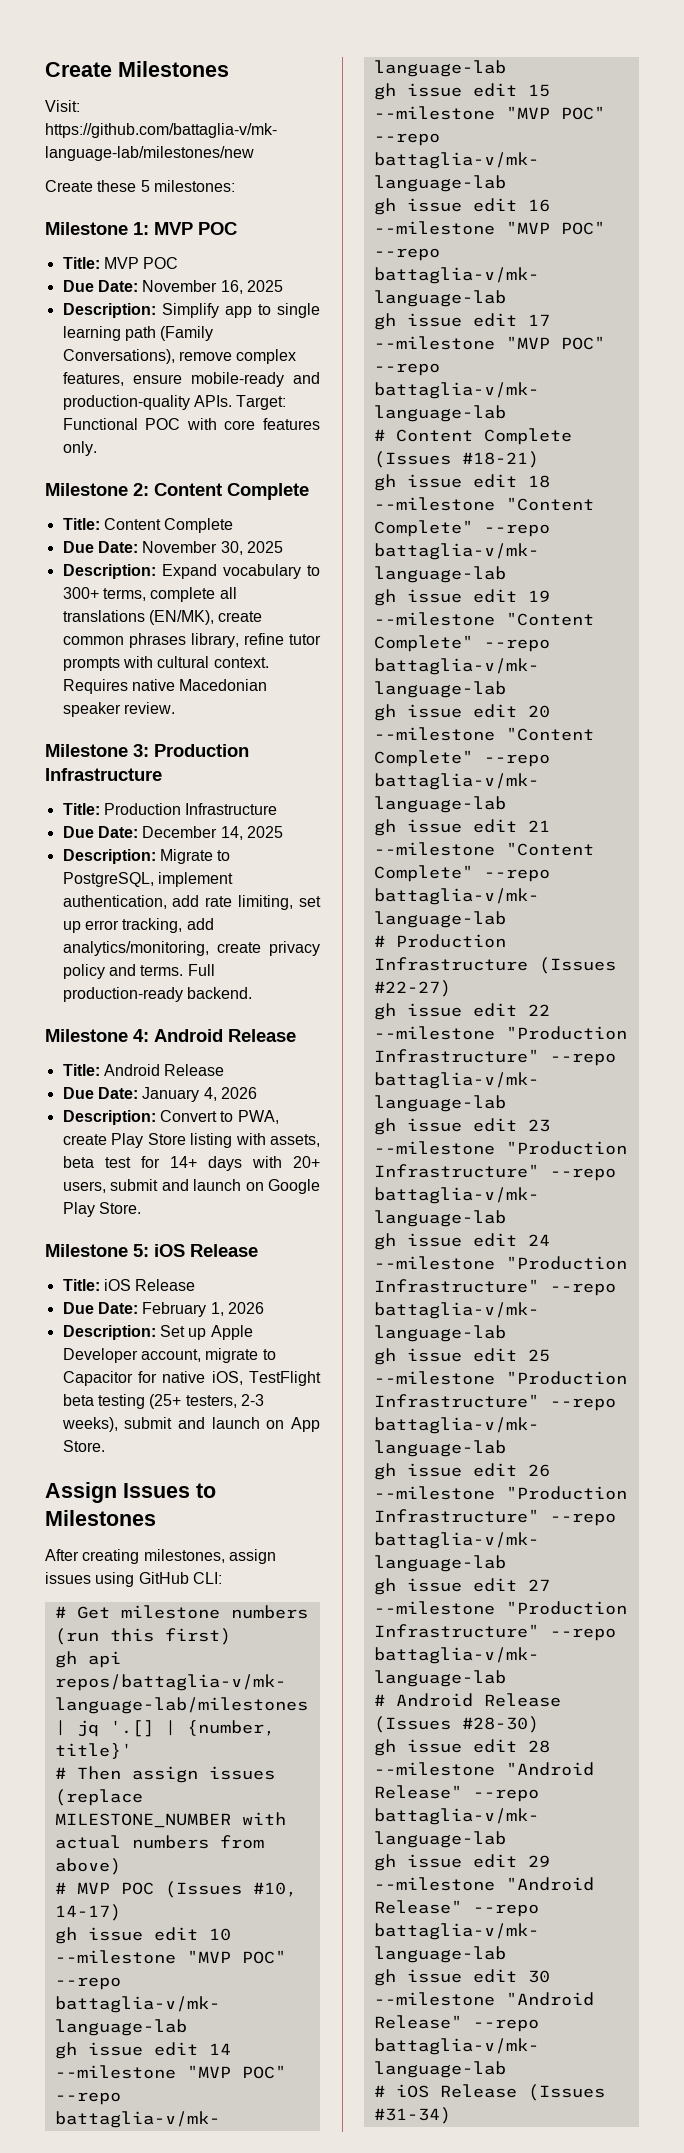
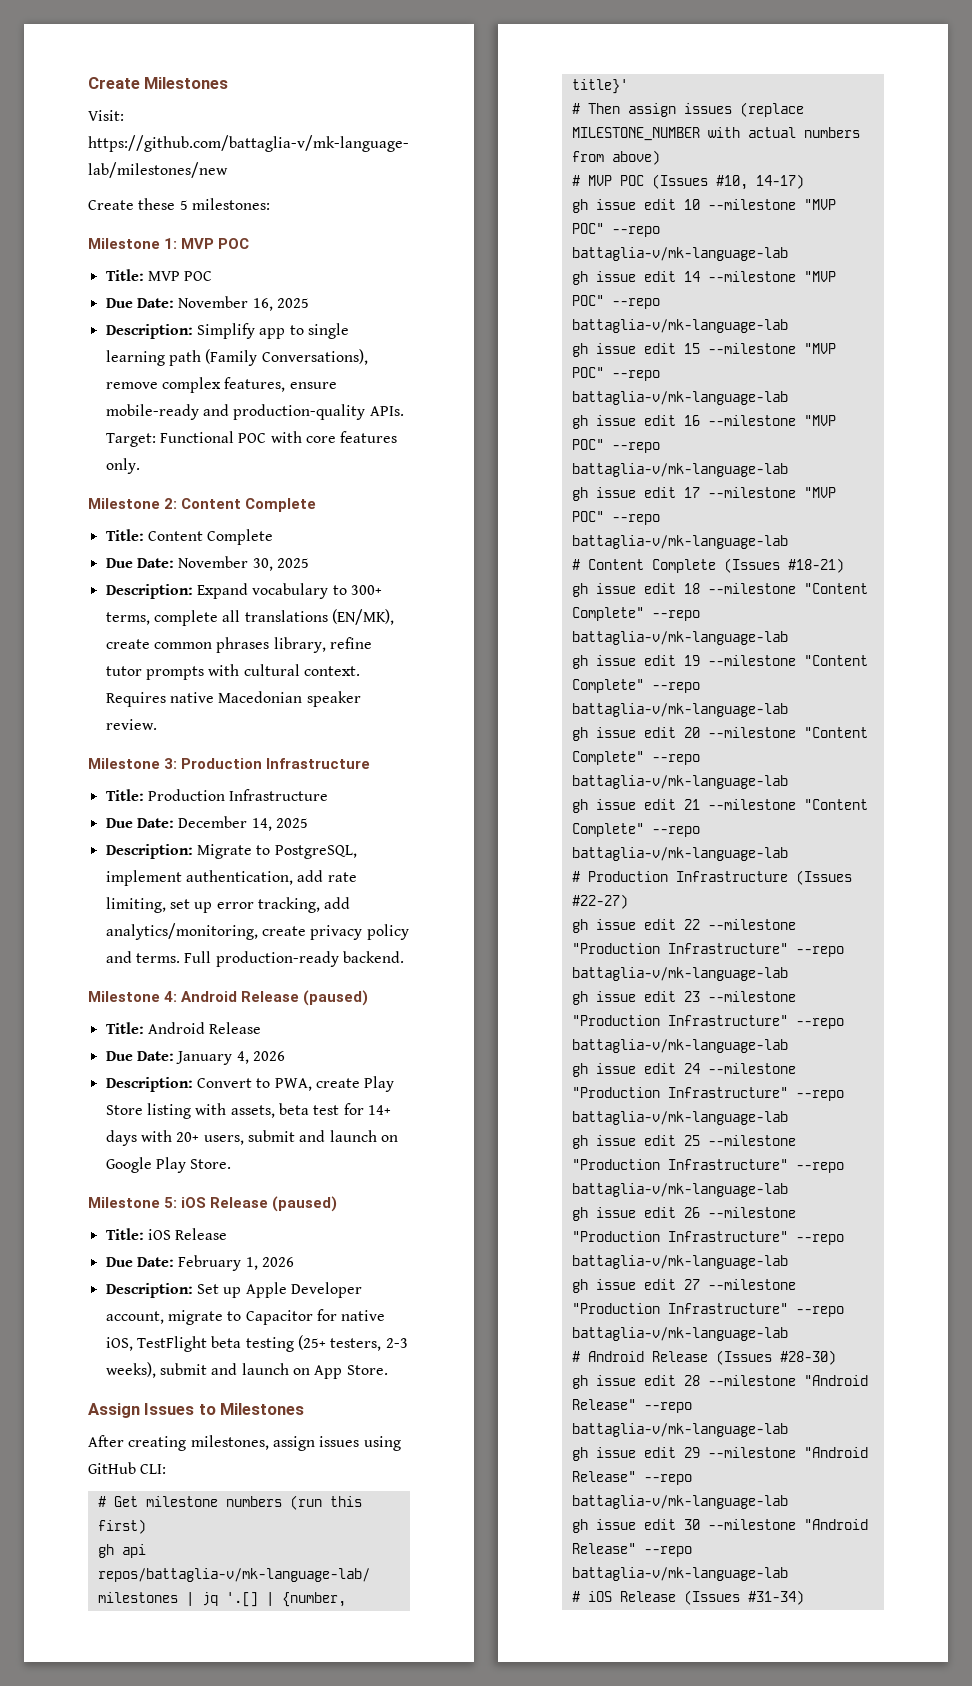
(296, 1035) none -> [303,990,369,1006] (paused)
(258, 1250) none -> [272,1196,338,1212] (paused)

